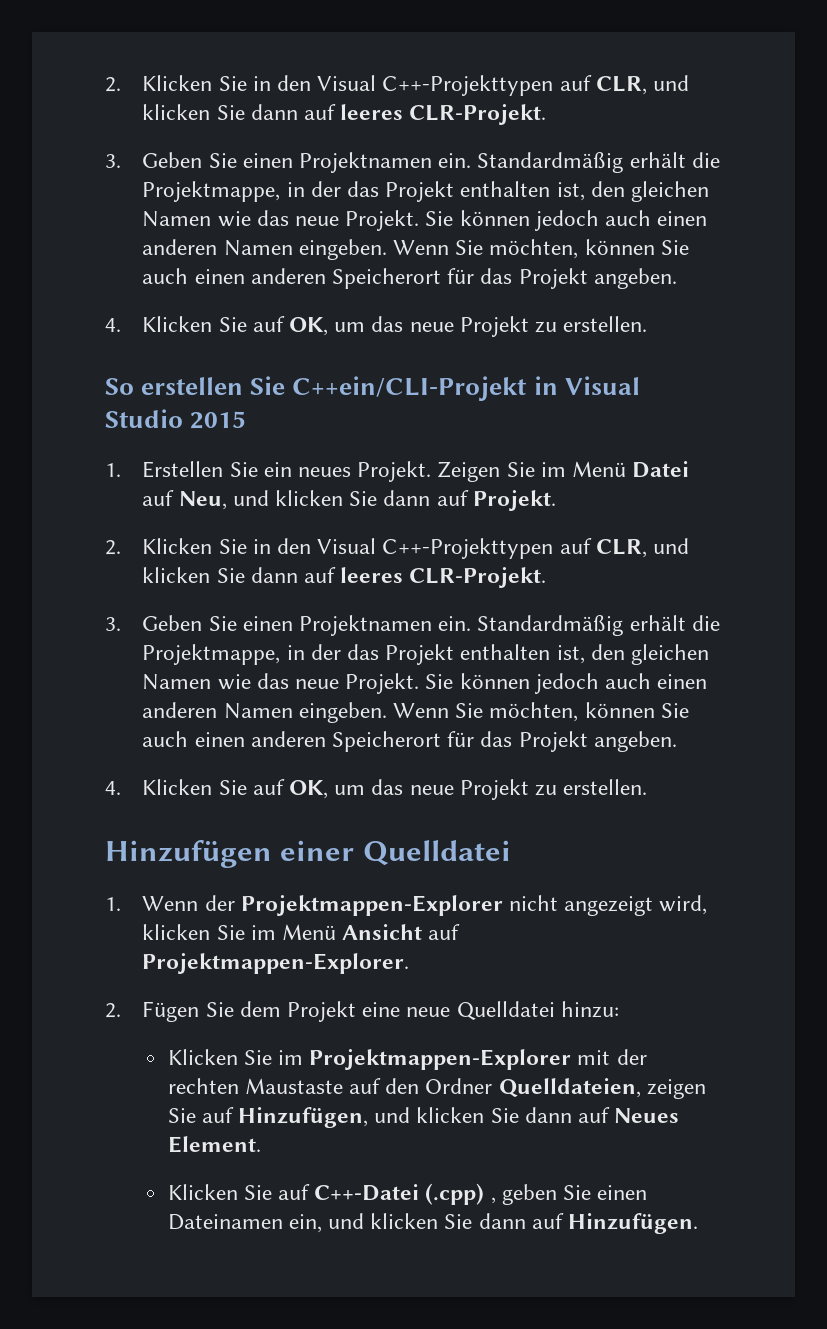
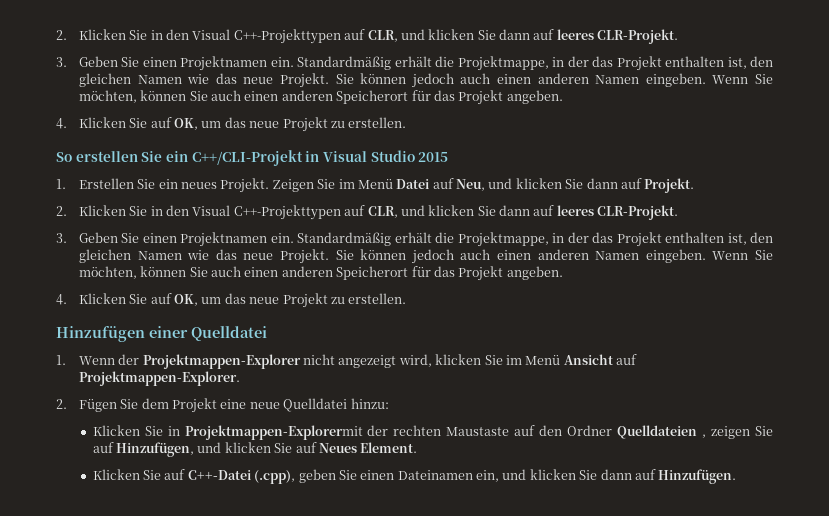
[292,376,528,401] C++ein/CLI-Projekt -> [165,150,303,166] ein C++/CLI-Projekt
[278,1049,611,1070] im Projektmappen-Explorer mit -> [167,425,363,440] in Projektmappen-Explorermit
[498,1078,641,1098] Quelldateien, -> [617,425,707,439] Quelldateien ,
[524,1107,572,1123] dann -> (293, 448) none
[425,1183,496,1205] (.cpp) , -> [254,470,296,484] (.cpp),

